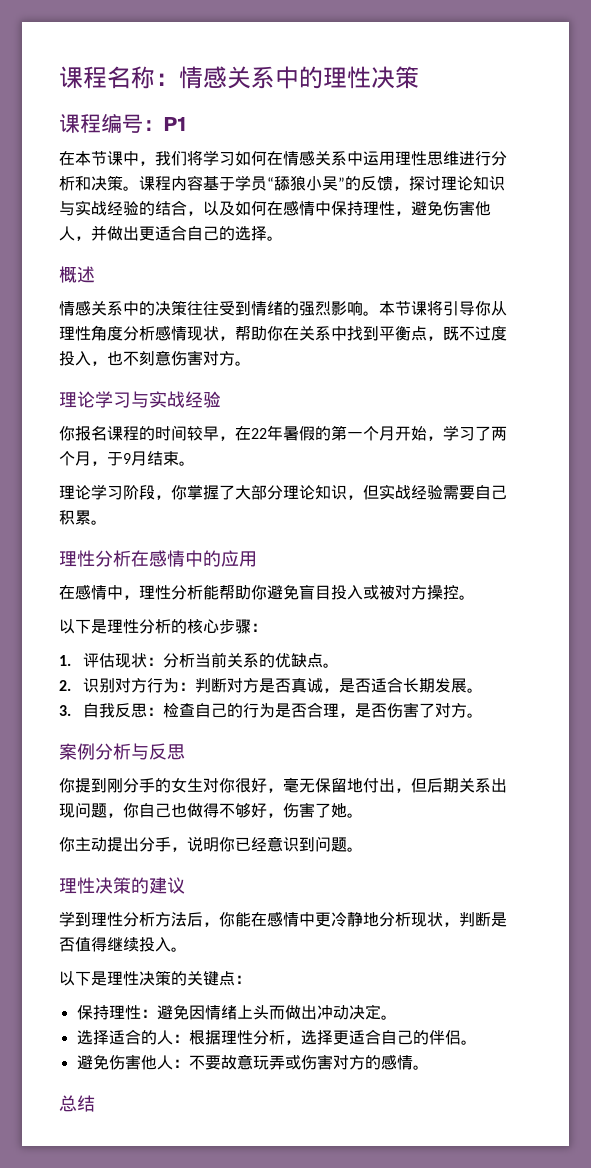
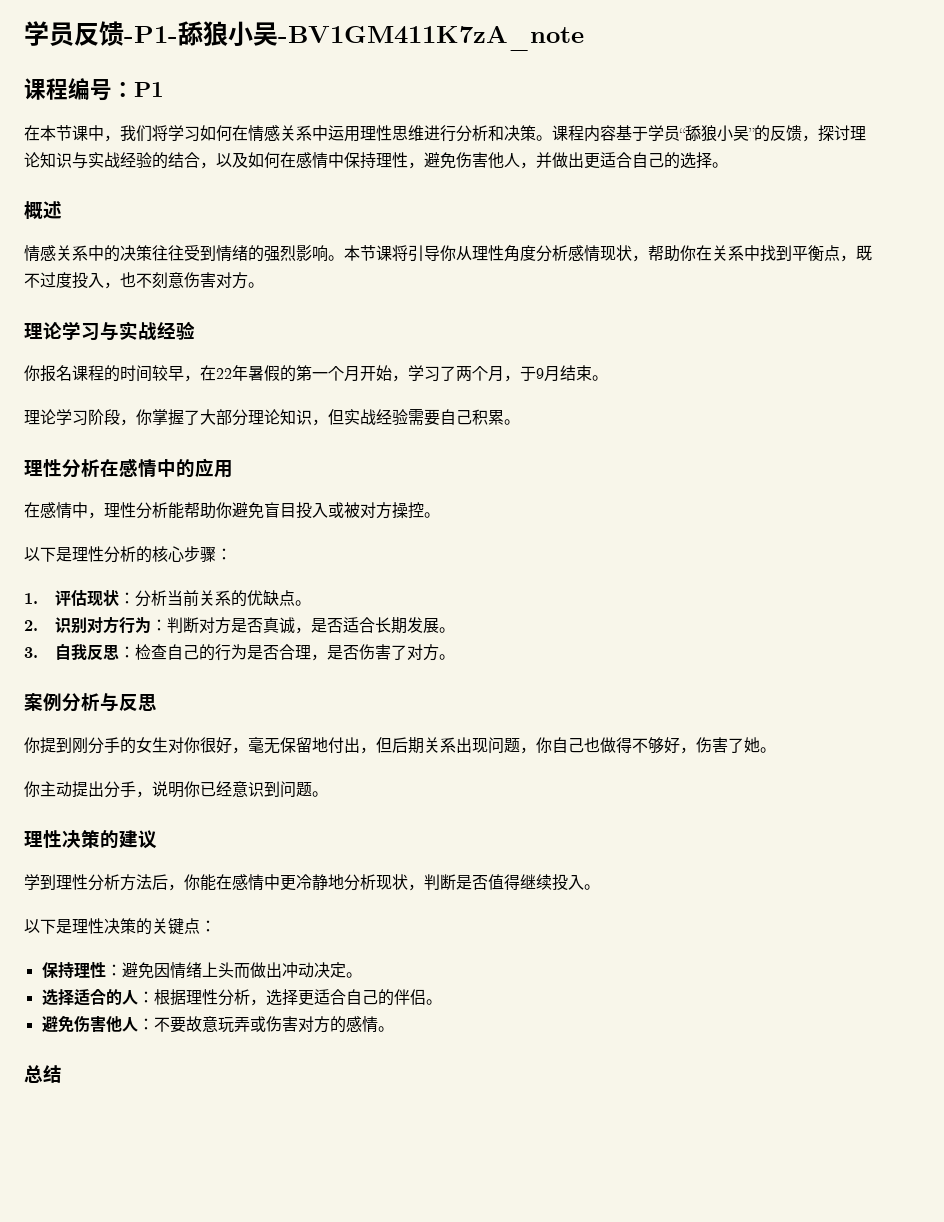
[59,66,419,89] 课程名称：情感关系中的理性决策 -> [24,21,584,51] 学员反馈-P1-舔狼小吴-BV1GM411K7zA_note

